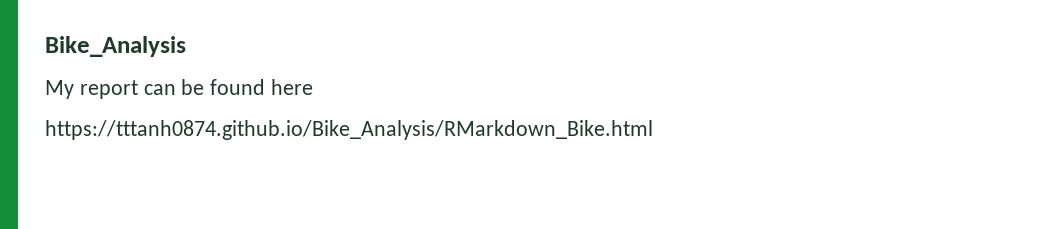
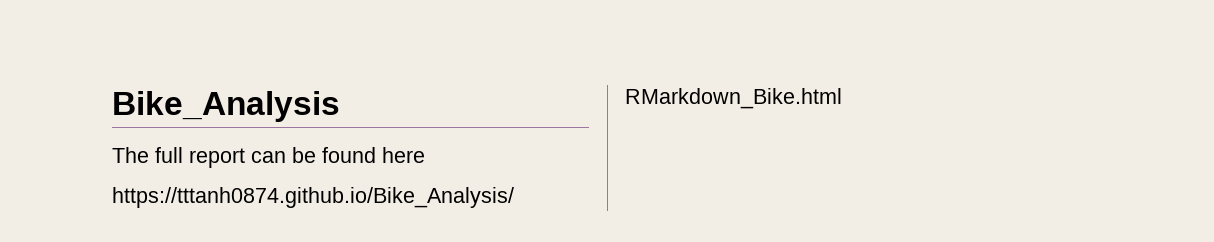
[45,80,74,99] My -> [112,147,183,163] The full

